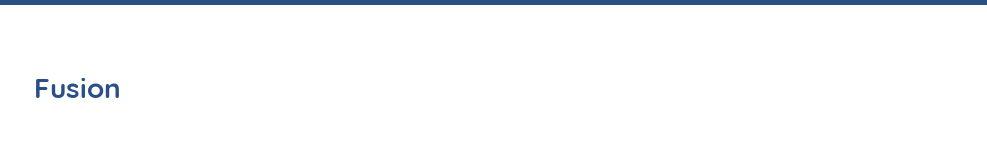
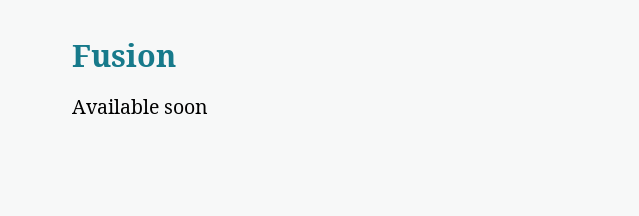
(121, 87) none -> [72,99,209,114] // Available soon

